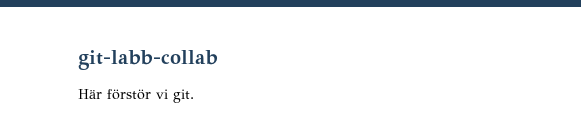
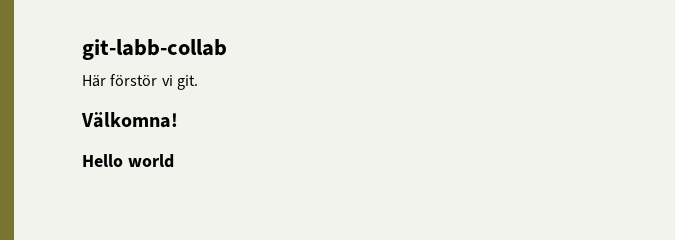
(194, 96) none -> [81,112,178,128] [82,154,174,168] // Välkomna! // Hello world

